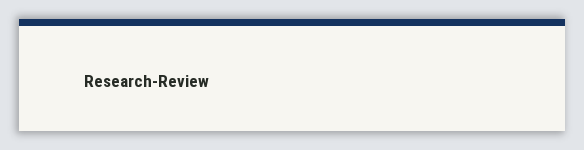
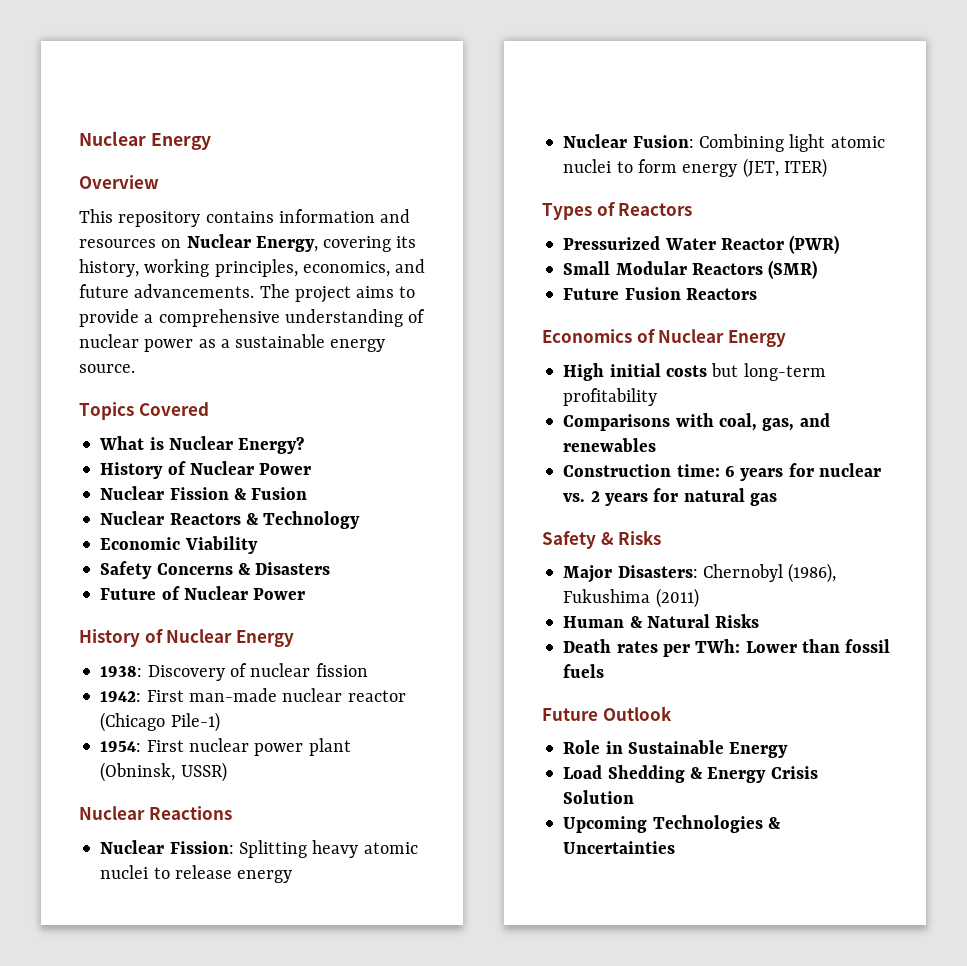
[84,75,209,87] Research-Review -> [79,131,211,150] [79,175,159,189] [79,209,411,227] [79,234,417,252] [79,259,426,277] [79,284,416,303] [79,309,426,327] [79,334,386,352] [79,364,135,373] [79,402,209,420] [99,436,305,454] [100,461,312,479] [100,486,308,500] [100,511,361,529] [100,536,258,554] [100,561,331,579] [100,586,306,600] [79,629,294,647] [100,663,368,681] [100,688,406,702] [100,712,220,732] [100,738,351,756] [100,762,227,782] [79,806,232,820] [100,840,418,858] [100,865,293,883] [563,134,885,152] [563,158,827,178] [542,202,693,220] [563,235,840,254] [563,260,818,279] [563,287,757,300] [542,329,786,347] [563,363,826,381] [563,388,658,406] [563,413,830,431] [563,438,657,452] [563,463,881,481] [563,488,777,506] [542,530,662,549] [563,563,837,583] [563,588,699,608] [563,614,760,628] [563,639,891,657] [563,664,605,678] [542,706,672,721] [563,740,789,758] [563,765,818,783] [563,790,635,804] [563,815,780,833] [563,841,676,854] Nuclear Energy // Overview // This repository contains information and resources on Nuclear Energy, covering its history, working principles, economics, and future advancements. The project aims to provide a comprehensive understanding of nuclear power as a sustainable energy source. // Topics Covered // What is Nuclear Energy? // History of Nuclear Power // Nuclear Fission & Fusion // Nuclear Reactors & Technology // Economic Viability // Safety Concerns & Disasters // Future of Nuclear Power // History of Nuclear Energy // 1938: Discovery of nuclear fission // 1942: First man-made nuclear reactor (Chicago Pile-1) // 1954: First nuclear power plant (Obninsk, USSR) // Nuclear Reactions // Nuclear Fission: Splitting heavy atomic nuclei to release energy // Nuclear Fusion: Combining light atomic nuclei to form energy (JET, ITER) // Types of Reactors // Pressurized Water Reactor (PWR) // Small Modular Reactors (SMR) // Future Fusion Reactors // Economics of Nuclear Energy // High initial costs but long-term profitability // Comparisons with coal, gas, and renewables // Construction time: 6 years for nuclear vs. 2 years for natural gas // Safety & Risks // Major Disasters: Chernobyl (1986), Fukushima (2011) // Human & Natural Risks // Death rates per TWh: Lower than fossil fuels // Future Outlook // Role in Sustainable Energy // Load Shedding & Energy Crisis Solution // Upcoming Technologies & Uncertainties

